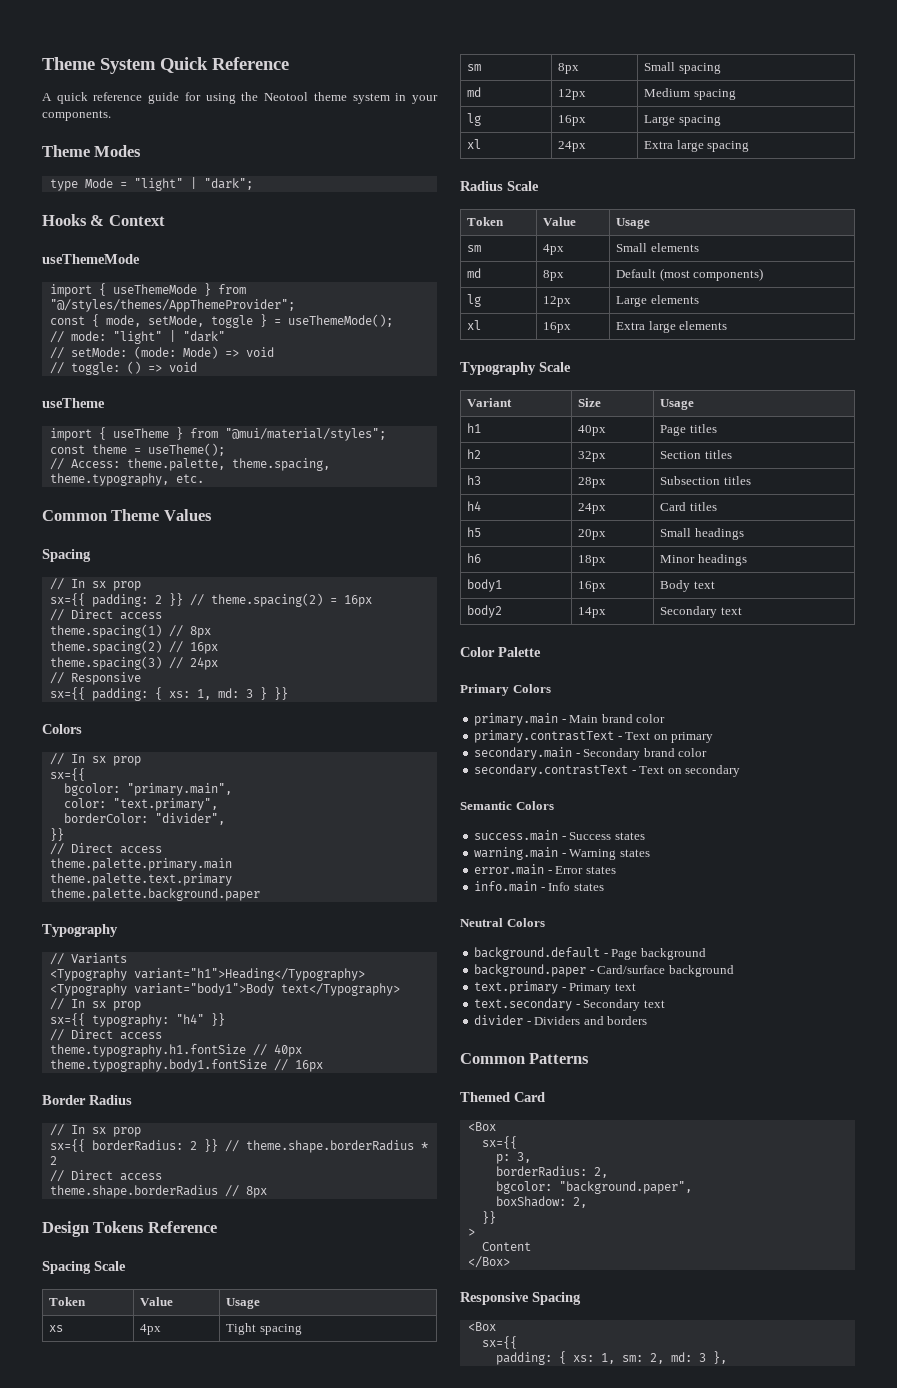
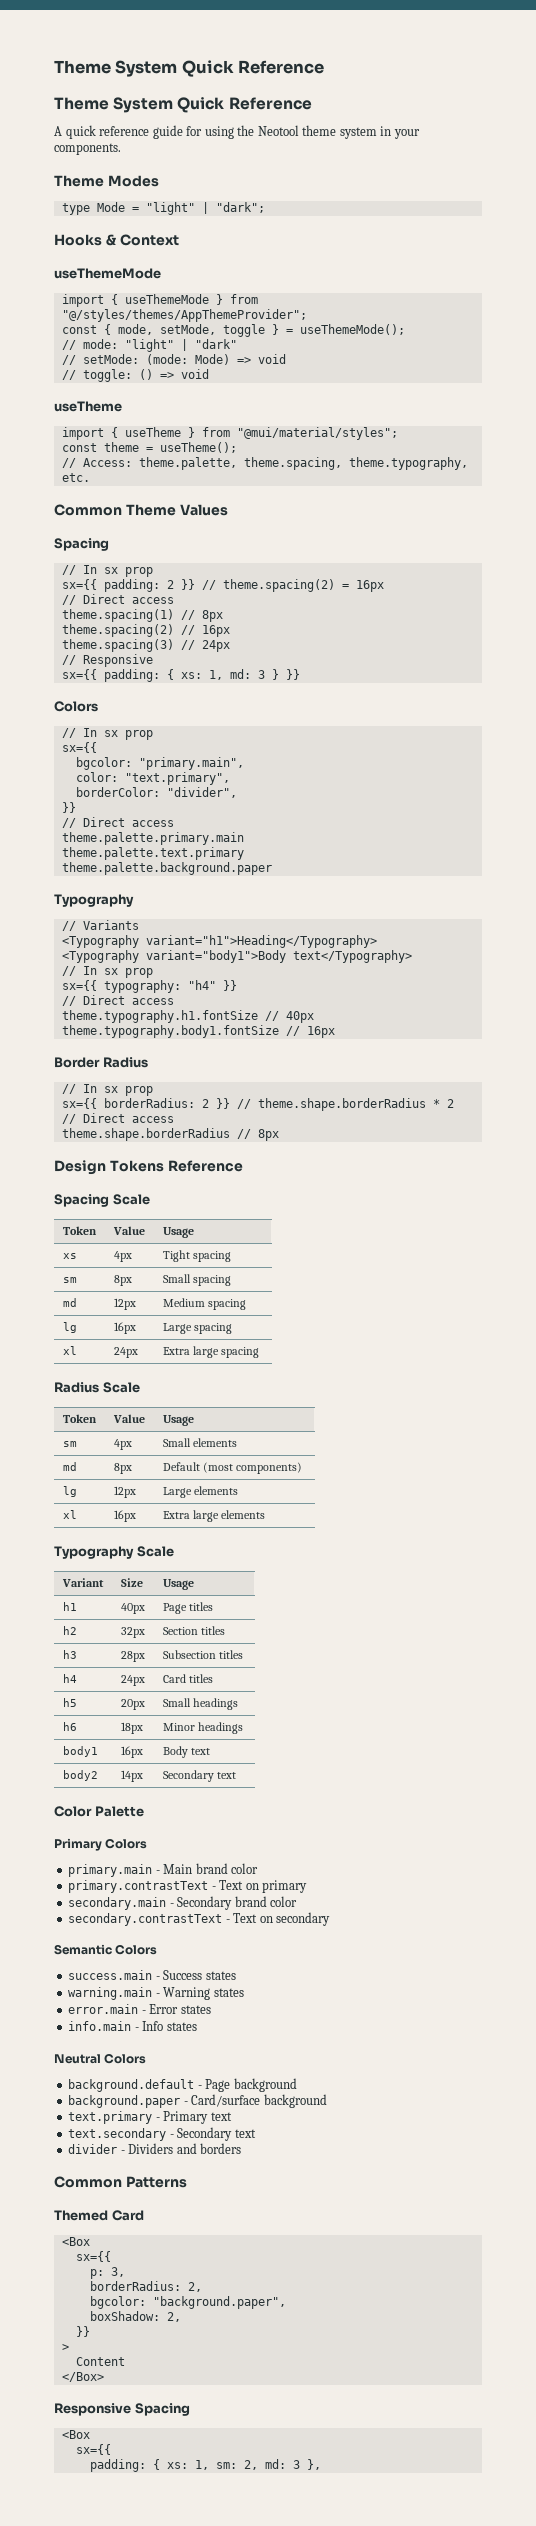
[42,57,289,74] Theme System Quick Reference -> [54,60,325,77] [54,97,312,113] Theme System Quick Reference // Theme System Quick Reference

